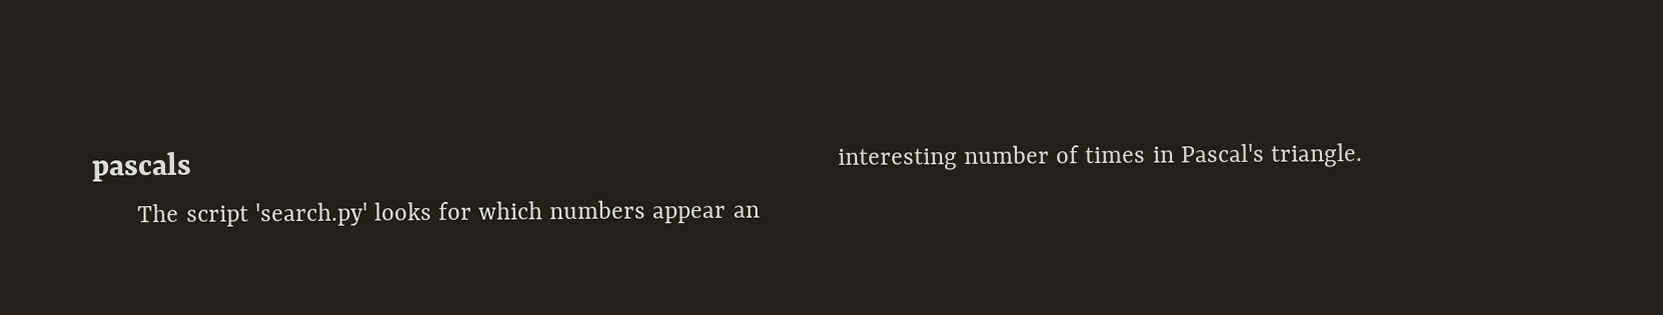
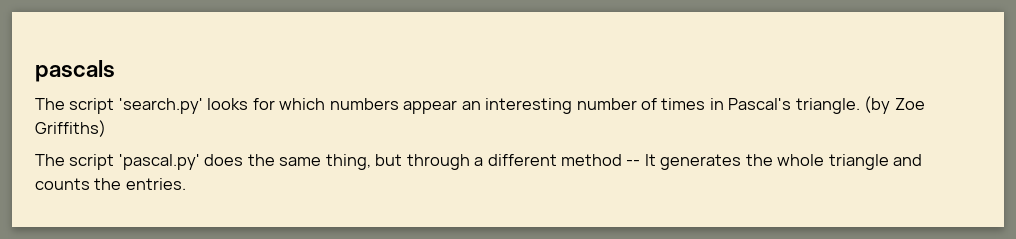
(1363, 155) none -> [864,96,925,114] [35,120,106,137] [35,154,923,170] [35,178,186,190] (by Zoe Griffiths) // The script 'pascal.py' does the same thing, but through a different method -- It generates the whole triangle and counts the entries.

